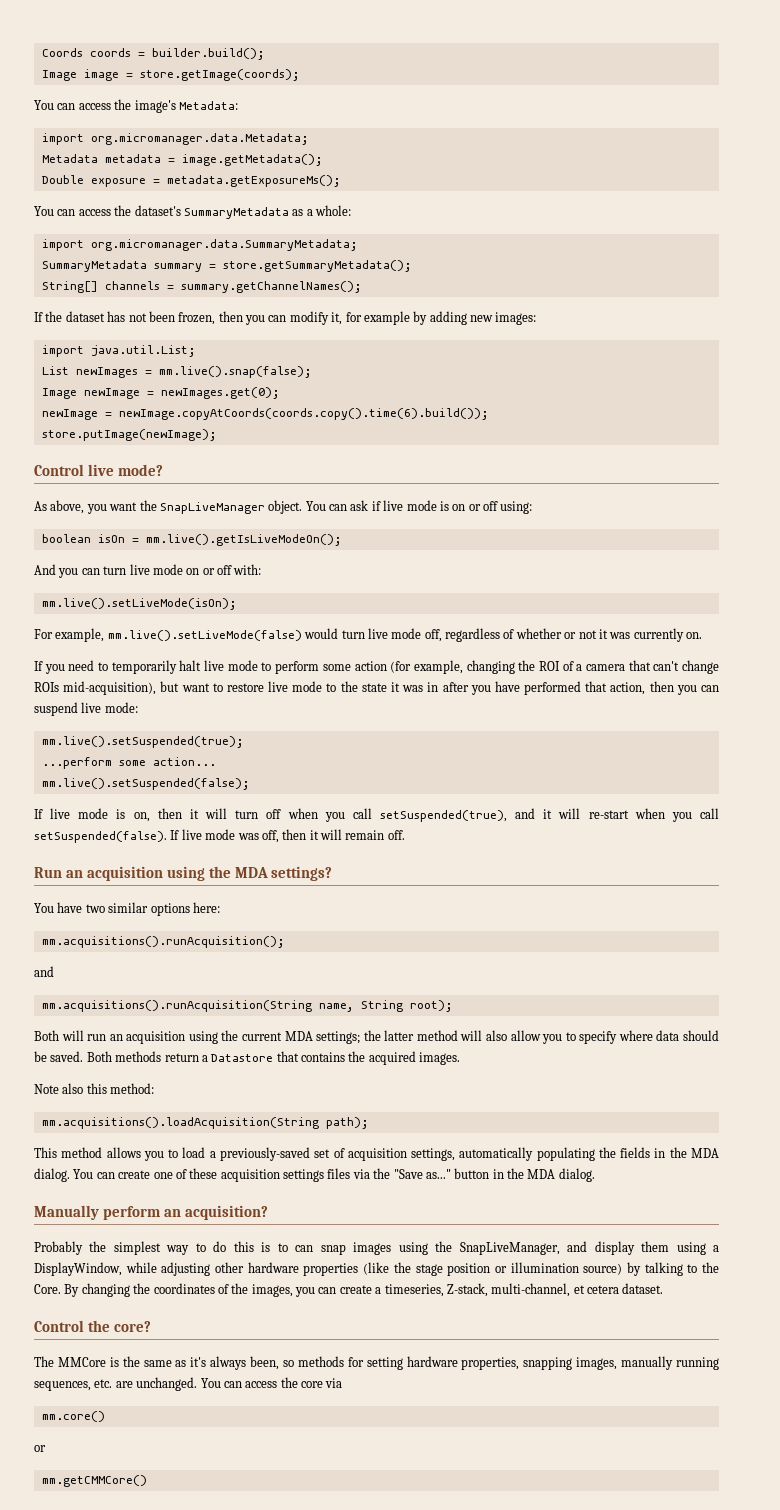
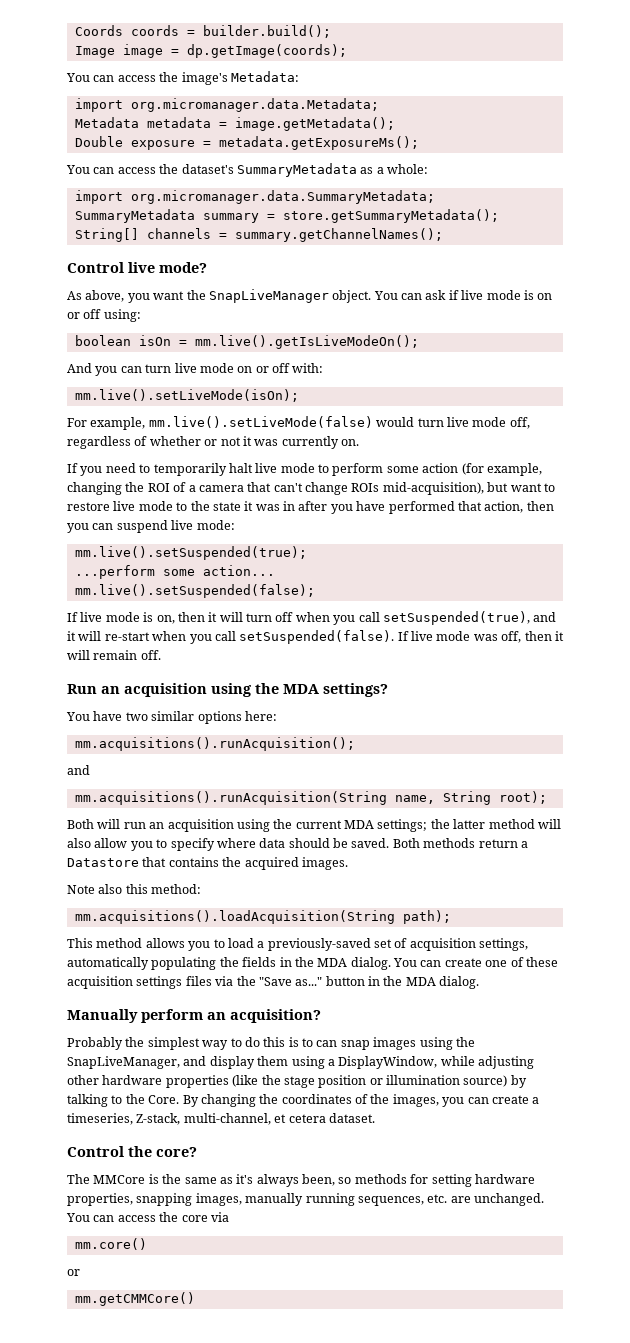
[139,69,300,81] store.getImage(coords); -> [186,44,347,58] dp.getImage(coords);
[34,311,537,325] [41,345,196,357] [41,366,312,378] [41,387,280,399] [41,408,489,420] [41,429,217,441] // If the dataset has not been frozen, then you can modify it, for example by adding new images: // import java.util.List; // List newImages = mm.live().snap(false); // Image newImage = newImages.get(0); // newImage = newImage.copyAtCoords(coords.copy().time(6).build()); // store.putImage(newImage); -> (443, 235) none

